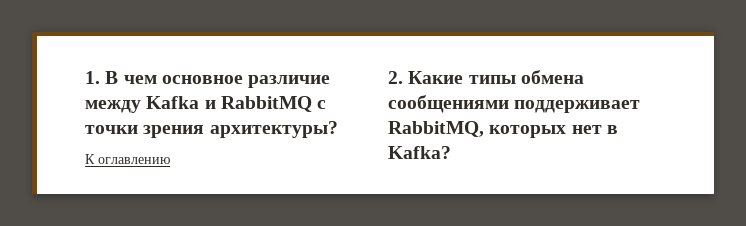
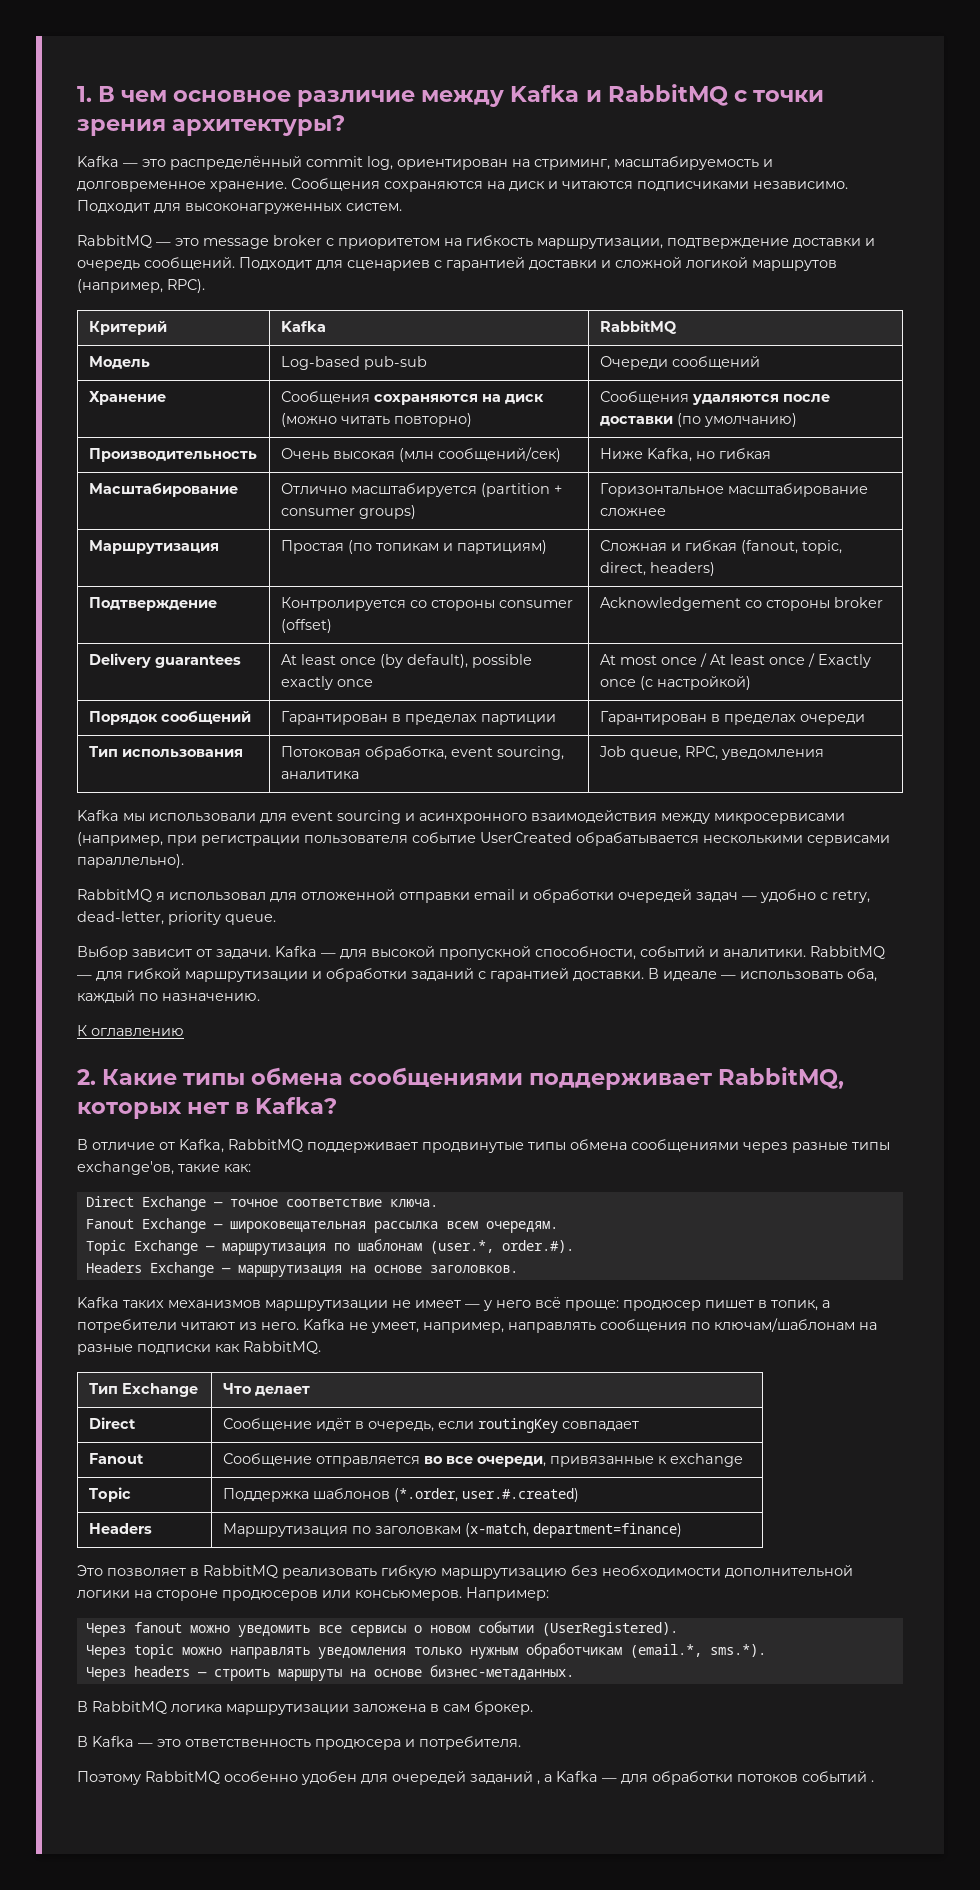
(338, 129) none -> [77,156,773,170] [77,178,848,192] [77,200,402,214] [77,235,875,249] [77,257,837,271] [77,279,205,293] [88,321,167,335] [280,321,326,332] [599,320,677,334] [88,356,150,369] [280,356,427,370] [599,356,760,370] [88,391,166,405] [280,391,544,405] [280,413,472,427] [599,391,830,405] [599,413,797,427] [88,448,257,462] [280,447,561,462] [599,448,771,462] [88,482,238,497] [280,483,562,497] [280,505,416,519] [599,483,868,497] [599,508,666,516] [88,540,219,554] [280,540,547,554] [599,540,842,554] [599,562,715,576] [88,597,217,611] [280,597,573,611] [280,619,332,633] [599,597,883,611] [88,653,241,668] [280,654,532,668] [280,676,373,690] [599,653,871,668] [599,676,751,690] [88,710,251,725] [280,711,556,725] [599,711,865,725] [88,746,243,757] [280,746,564,760] [280,771,359,779] [598,746,824,760] [77,810,845,824] [77,832,890,846] [77,854,184,868] [77,889,870,903] [77,911,276,925] [77,946,885,960] [77,968,877,982] [77,990,260,1003] // Kafka — это распределённый commit log, ориентирован на стриминг, масштабируемость и долговременное хранение. Сообщения сохраняются на диск и читаются подписчиками независимо. Подходит для высоконагруженных систем. // RabbitMQ — это message broker с приоритетом на гибкость маршрутизации, подтверждение доставки и очередь сообщений. Подходит для сценариев с гарантией доставки и сложной логикой маршрутов (например, RPC). // Критерий | Kafka | RabbitMQ // Модель | Log-based pub-sub | Очереди сообщений // Хранение | Сообщения сохраняются на диск (можно читать повторно) | Сообщения удаляются после доставки (по умолчанию) // Производительность | Очень высокая (млн сообщений/сек) | Ниже Kafka, но гибкая // Масштабирование | Отлично масштабируется (partition + consumer groups) | Горизонтальное масштабирование сложнее // Маршрутизация | Простая (по топикам и партициям) | Сложная и гибкая (fanout, topic, direct, headers) // Подтверждение | Контролируется со стороны consumer (offset) | Acknowledgement со стороны broker // Delivery guarantees | At least once (by default), possible exactly once | At most once / At least once / Exactly once (с настройкой) // Порядок сообщений | Гарантирован в пределах партиции | Гарантирован в пределах очереди // Тип использования | Потоковая обработка, event sourcing, аналитика | Job queue, RPC, уведомления // Kafka мы использовали для event sourcing и асинхронного взаимодействия между микросервисами (например, при регистрации пользователя событие UserCreated обрабатывается несколькими сервисами параллельно). // RabbitMQ я использовал для отложенной отправки email и обработки очередей задач — удобно с retry, dead-letter, priority queue. // Выбор зависит от задачи. Kafka — для высокой пропускной способности, событий и аналитики. RabbitMQ — для гибкой маршрутизации и обработки заданий с гарантией доставки. В идеале — использовать оба, каждый по назначению.
(451, 152) none -> [77,1139,890,1153] [77,1161,251,1175] [85,1196,438,1211] [85,1218,558,1233] [85,1239,574,1255] [85,1262,518,1277] [77,1297,830,1311] [77,1318,877,1333] [77,1341,321,1355] [88,1383,198,1397] [222,1383,310,1396] [88,1417,136,1429] [222,1418,639,1433] [88,1453,144,1464] [222,1453,743,1467] [88,1487,131,1502] [222,1488,579,1502] [88,1523,152,1534] [222,1523,682,1538] [77,1565,853,1579] [77,1587,549,1601] [85,1621,678,1637] [85,1643,766,1659] [85,1665,574,1681] [77,1701,533,1715] [77,1736,521,1750] [77,1771,874,1785] // В отличие от Kafka, RabbitMQ поддерживает продвинутые типы обмена сообщениями через разные типы exchange'ов, такие как: // Direct Exchange — точное соответствие ключа. // Fanout Exchange — широковещательная рассылка всем очередям. // Topic Exchange — маршрутизация по шаблонам (user.*, order.#). // Headers Exchange — маршрутизация на основе заголовков. // Kafka таких механизмов маршрутизации не имеет — у него всё проще: продюсер пишет в топик, а потребители читают из него. Kafka не умеет, например, направлять сообщения по ключам/шаблонам на разные подписки как RabbitMQ. // Тип Exchange | Что делает // Direct | Сообщение идёт в очередь, если routingKey совпадает // Fanout | Сообщение отправляется во все очереди, привязанные к exchange // Topic | Поддержка шаблонов (*.order, user.#.created) // Headers | Маршрутизация по заголовкам (x-match, department=finance) // Это позволяет в RabbitMQ реализовать гибкую маршрутизацию без необходимости дополнительной логики на стороне продюсеров или консьюмеров. Например: // Через fanout можно уведомить все сервисы о новом событии (UserRegistered). // Через topic можно направлять уведомления только нужным обработчикам (email.*, sms.*). // Через headers — строить маршруты на основе бизнес-метаданных. // В RabbitMQ логика маршрутизации заложена в сам брокер. // В Kafka — это ответственность продюсера и потребителя. // Поэтому RabbitMQ особенно удобен для очередей заданий , а Kafka — для обработки потоков событий .

